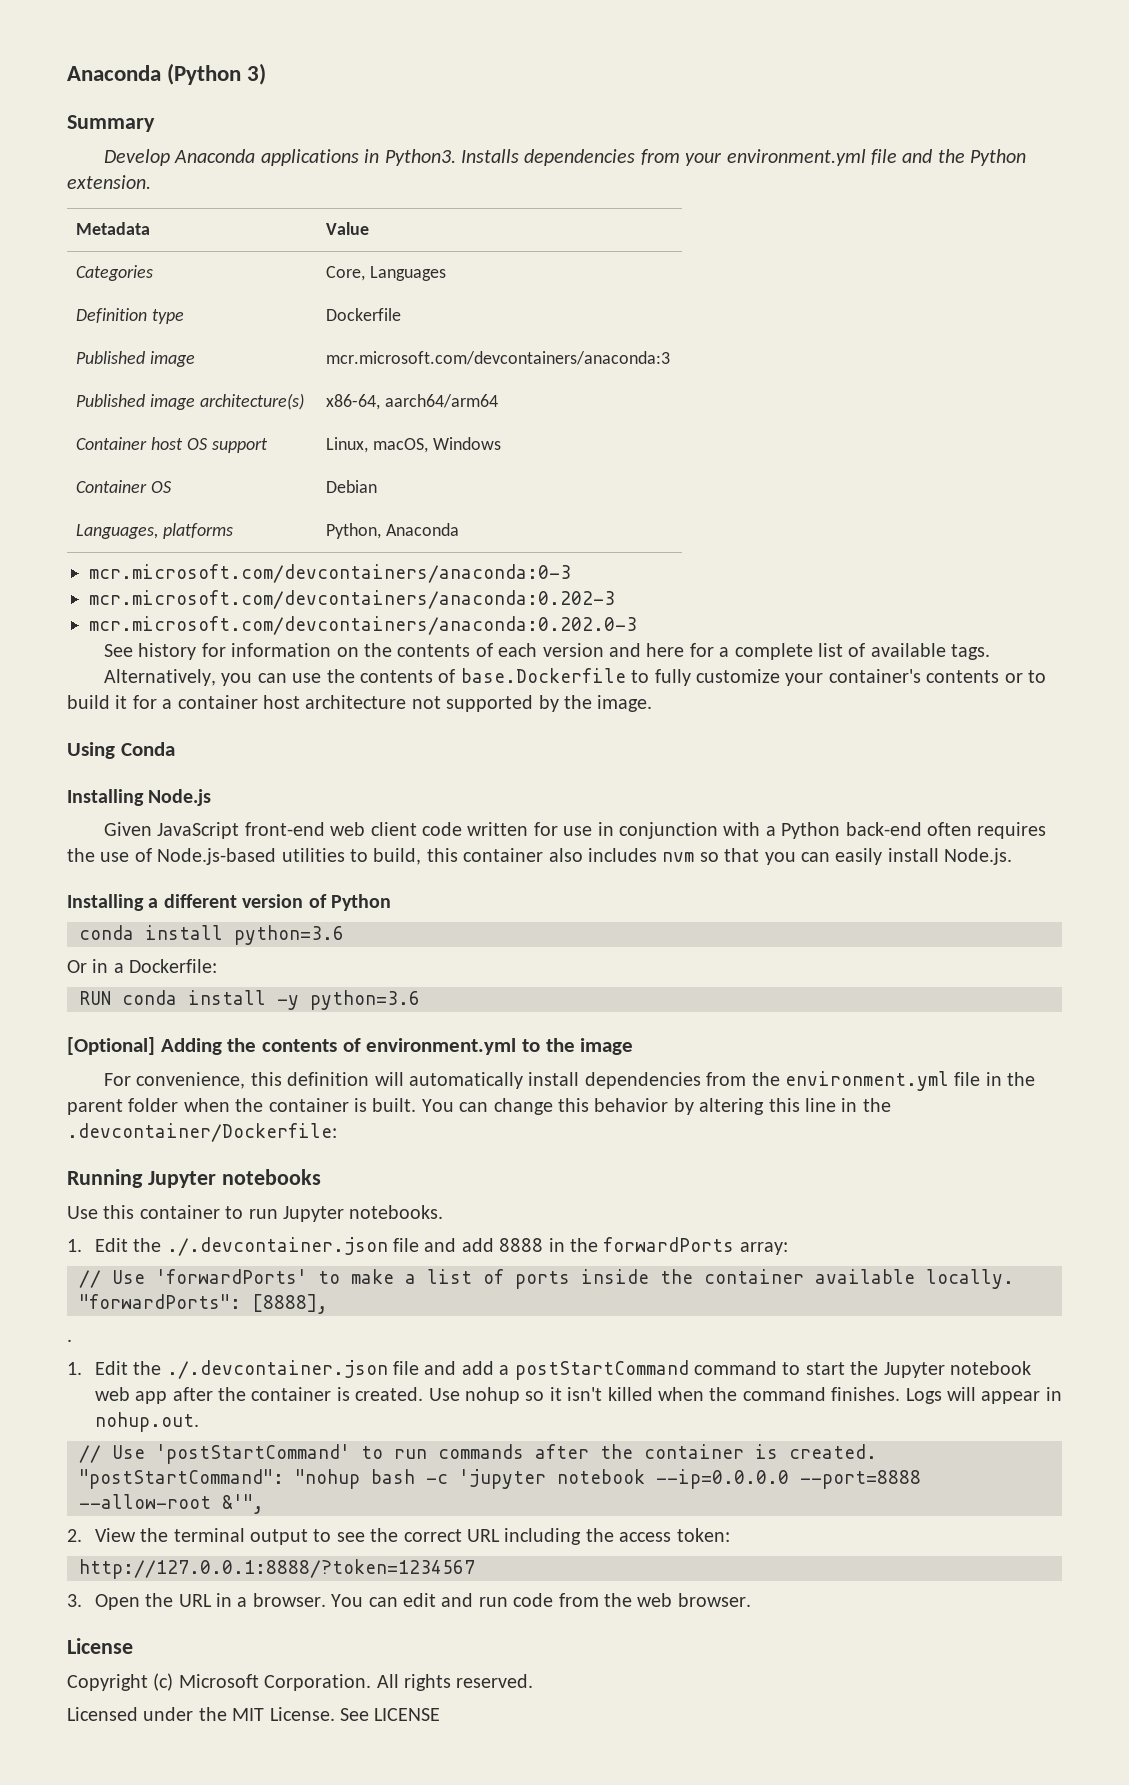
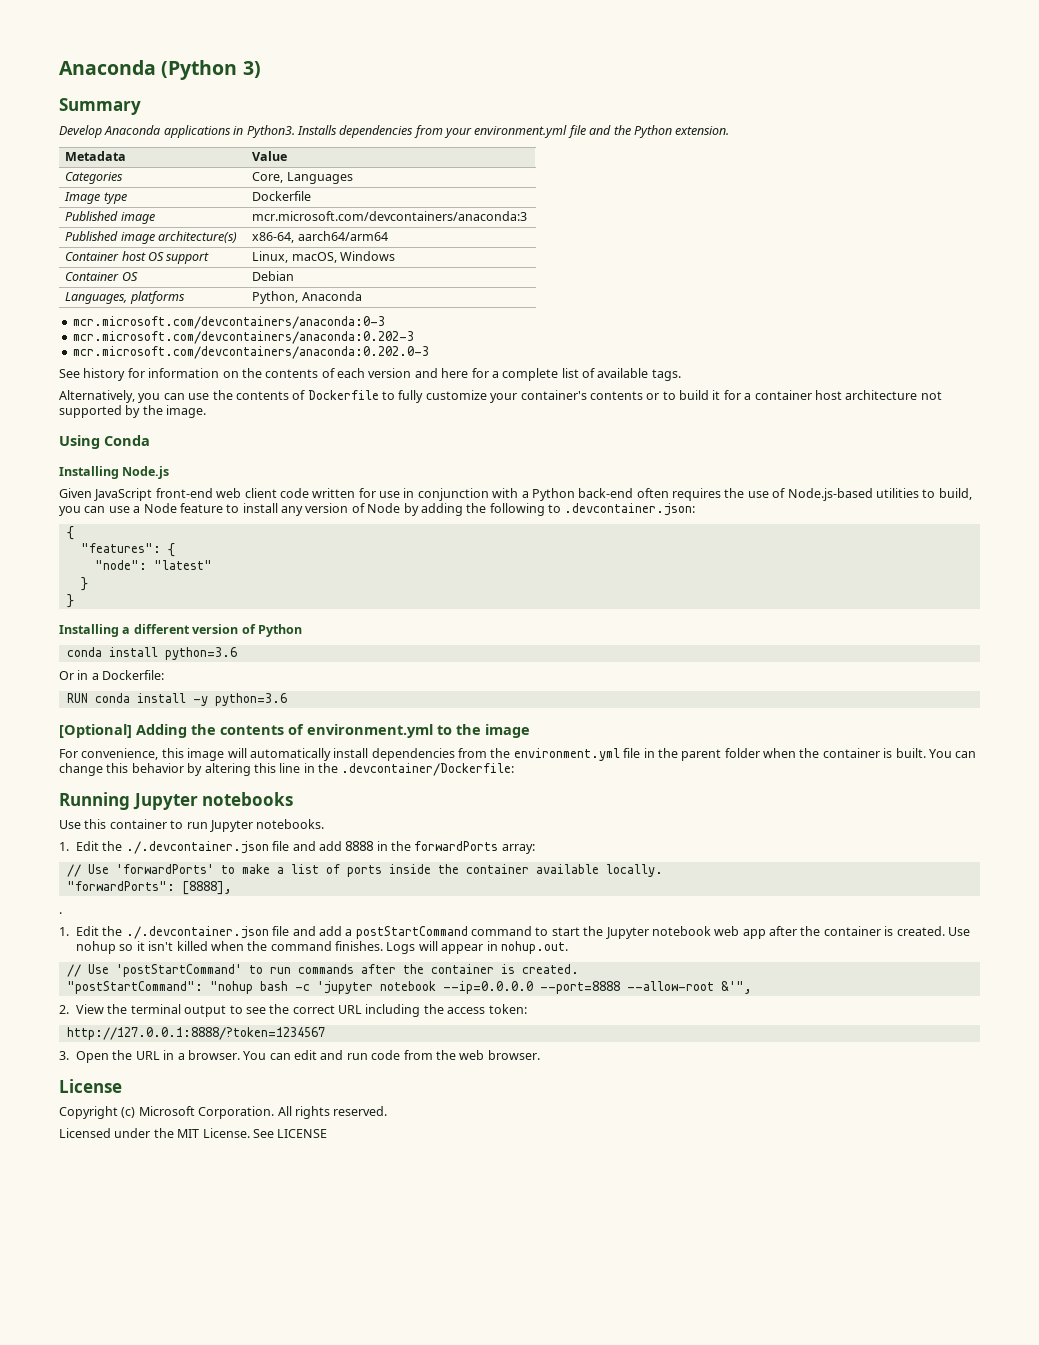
[76,308,148,323] Definition -> [64,192,101,204] Image
[460,668,626,683] base.Dockerfile -> [307,390,379,400] Dockerfile
[426,848,1013,865] this container also includes nvm so that you can easily install Node.js. -> [59,503,696,516] [66,526,74,540] [80,543,175,557] [94,560,212,570] [80,577,88,591] [66,594,74,608] you can use a Node feature to install any version of Node by adding the following to .devcontainer.json: // { // "features": { // "node": "latest" // } // }
[287,1072,370,1086] definition -> [187,748,225,761] image

